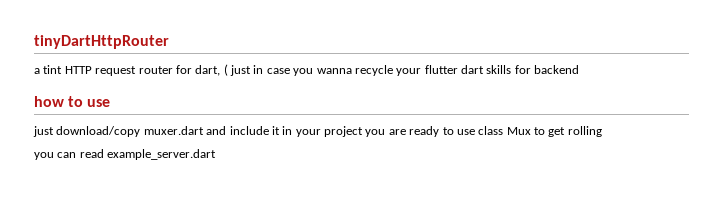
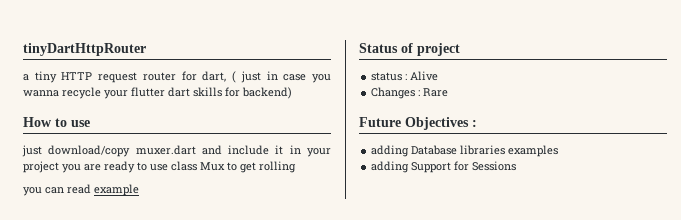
[43,65,63,74] tint -> [34,71,57,83] tiny
[534,65,580,74] [34,96,64,107] backend // how -> [242,87,292,99] [23,117,52,127] backend) // How
[107,149,217,160] example_server.dart -> [94,184,139,196] [359,43,460,56] [371,71,439,81] [371,87,449,99] [359,117,477,130] [371,145,559,157] [371,161,517,173] example // Status of project // status : Alive // Changes : Rare // Future Objectives : // adding Database libraries examples // adding Support for Sessions

